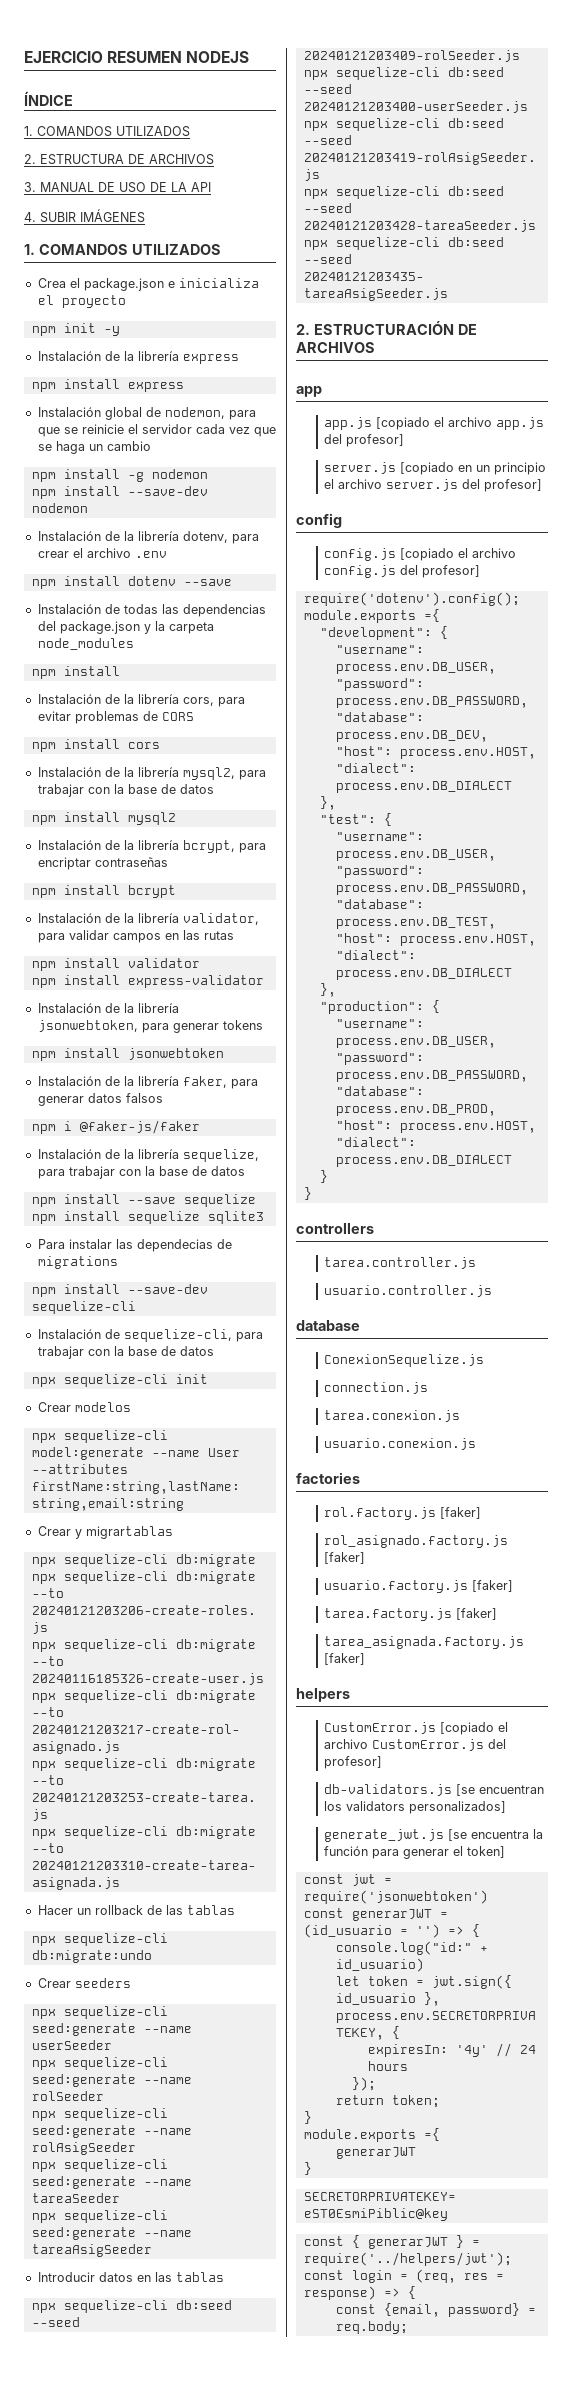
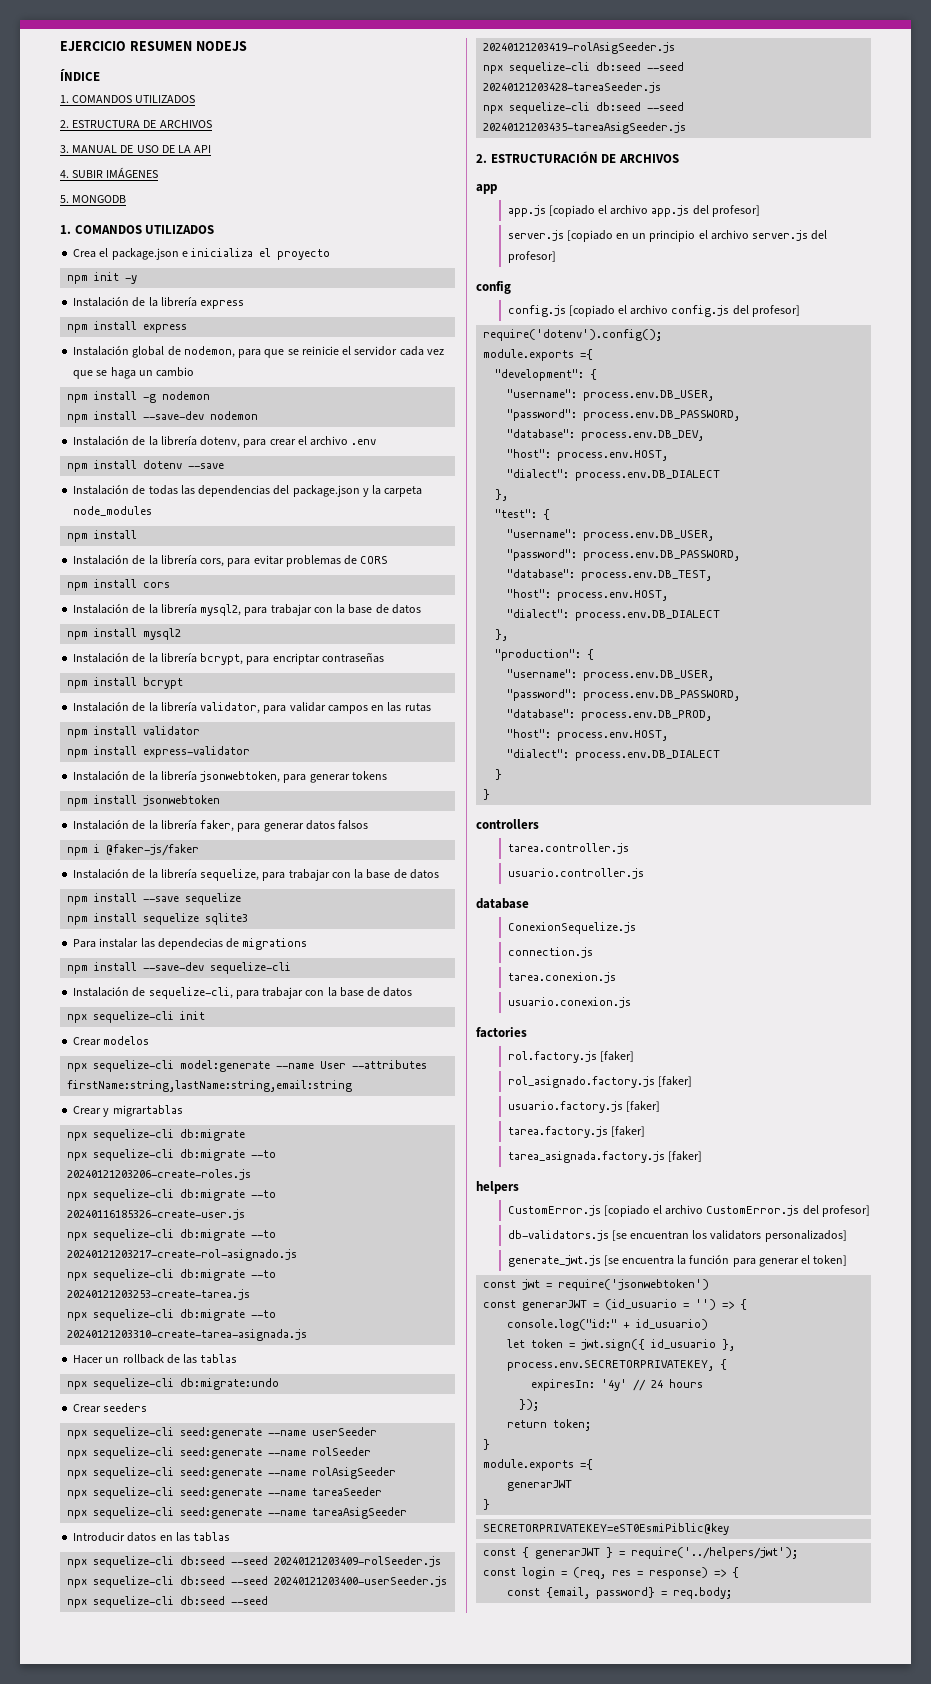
(145, 216) none -> [60,195,127,203] // 5. MONGODB

